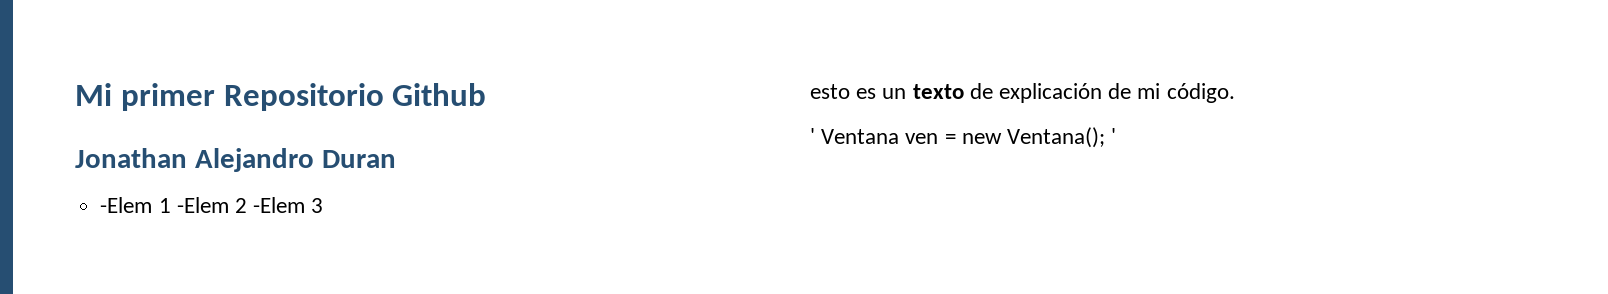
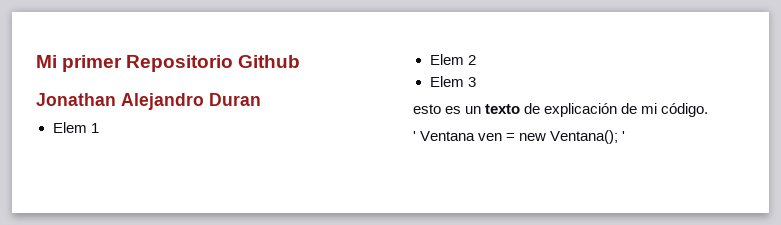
[100,197,153,213] -Elem -> [52,122,87,133] Elem
[176,197,229,213] -Elem -> [429,54,464,65] // Elem
[253,197,306,213] -Elem -> [429,76,464,87] // Elem

